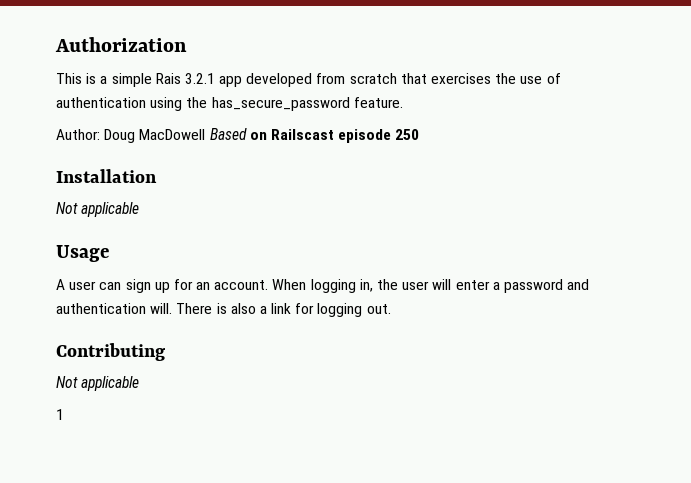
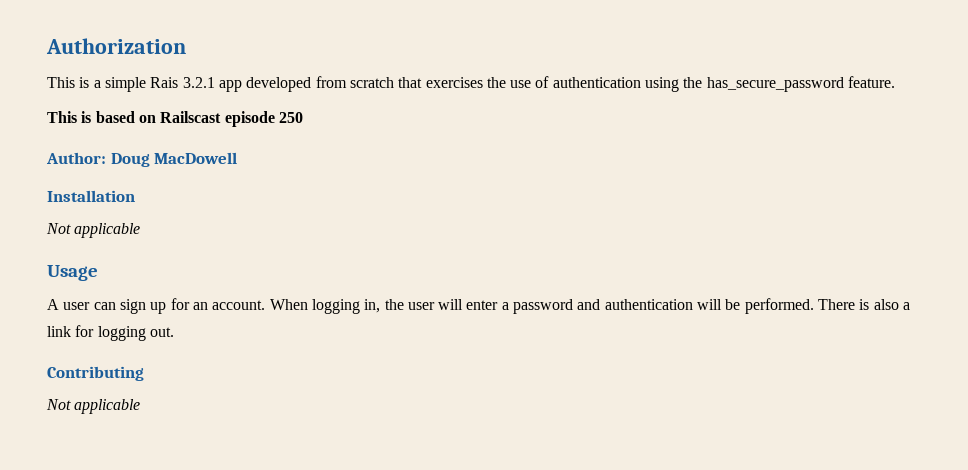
[56,128,247,143] Author: Doug MacDowell Based -> [47,111,135,123] This is based
(420, 134) none -> [46,152,238,167] // Author: Doug MacDowell
[150,303,173,314] will. -> [697,298,814,314] will be performed.
[56,409,64,420] // 1 -> (141, 406) none

